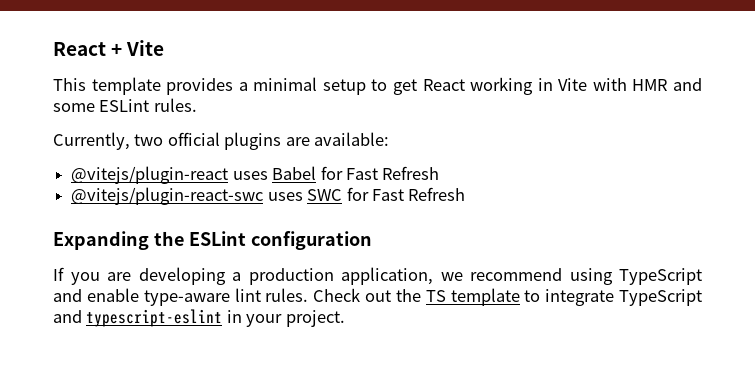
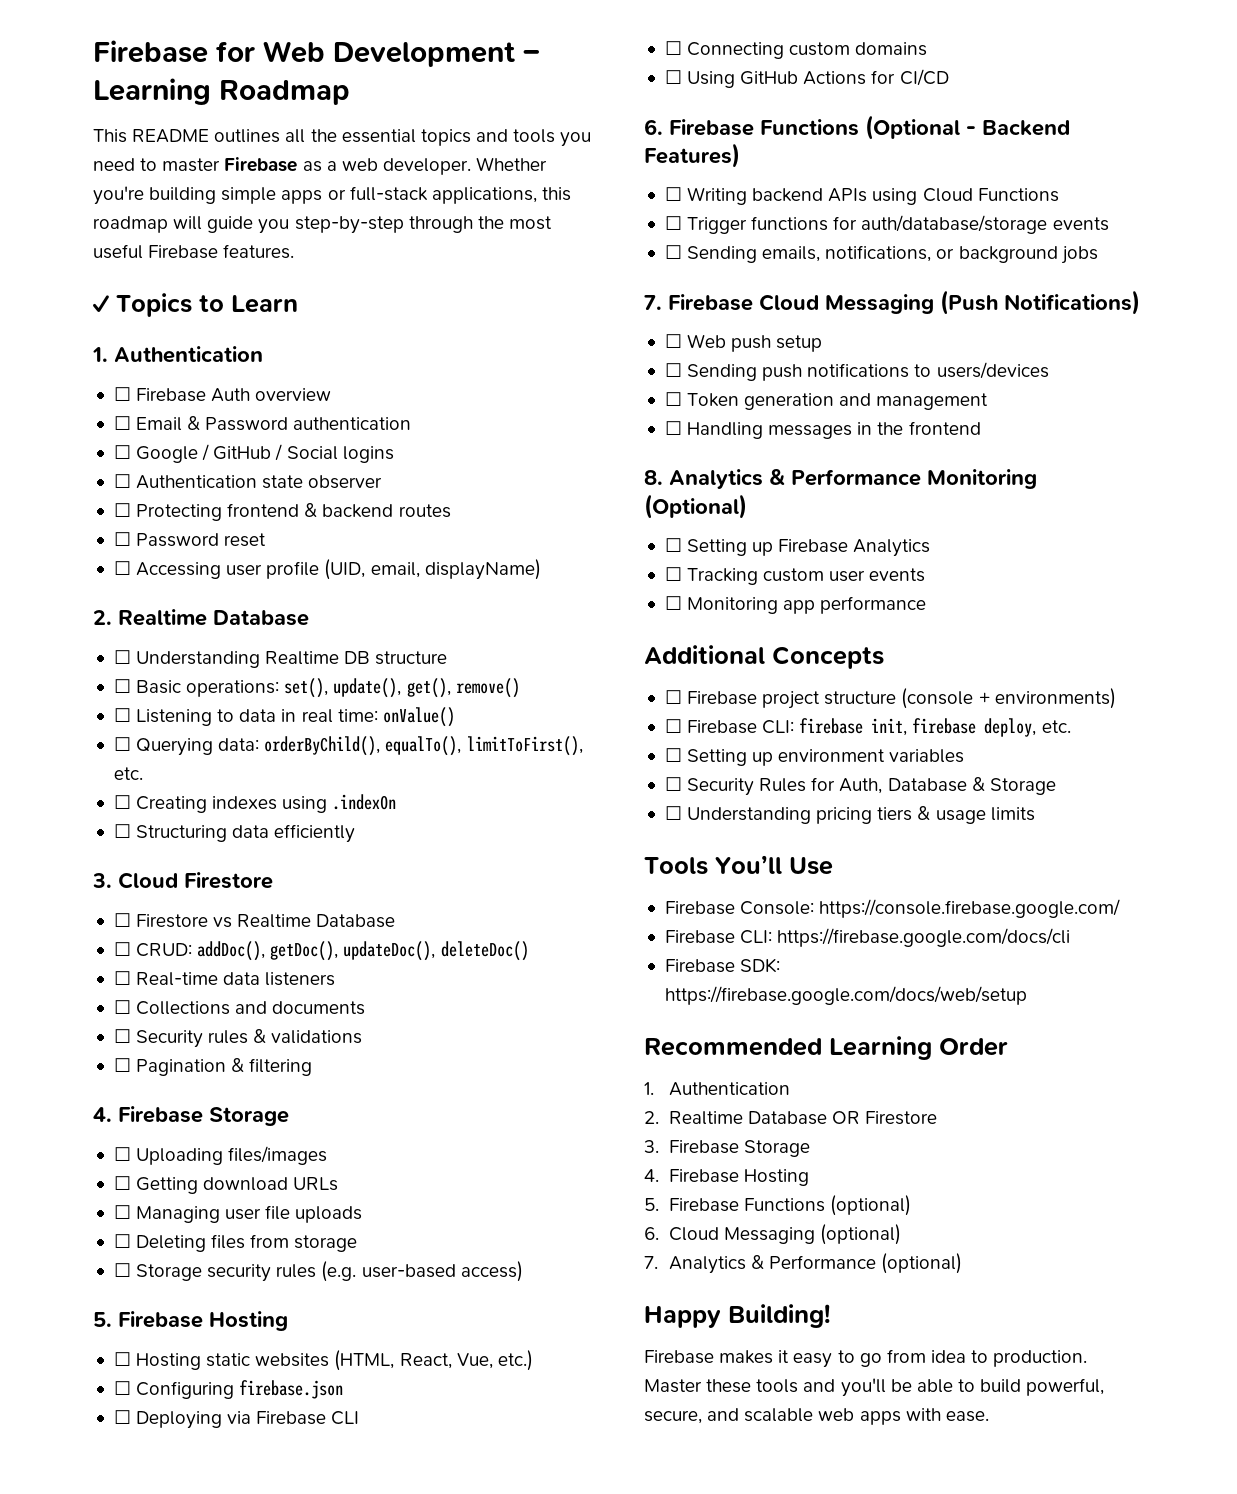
[53,40,165,56] [53,77,702,95] [53,98,197,112] [53,132,390,150] [71,166,440,184] [71,187,466,205] [53,231,372,250] [53,267,702,285] [53,288,702,306] [53,309,345,327] React + Vite // This template provides a minimal setup to get React working in Vite with HMR and some ESLint rules. // Currently, two official plugins are available: // @vitejs/plugin-react uses Babel for Fast Refresh // @vitejs/plugin-react-swc uses SWC for Fast Refresh // Expanding the ESLint configuration // If you are developing a production application, we recommend using TypeScript and enable type-aware lint rules. Check out the TS template to integrate TypeScript and typescript-eslint in your project. -> [93,40,540,67] [93,78,350,105] [93,129,592,147] [93,157,548,175] [93,186,571,205] [93,216,552,234] [93,244,295,259] [93,293,298,317] [92,346,263,363] [113,387,332,402] [113,416,412,431] [113,444,394,463] [113,474,383,489] [113,503,451,521] [113,532,267,547] [113,559,541,580] [93,609,309,626] [113,650,448,668] [113,678,520,698] [113,707,455,727] [113,736,583,756] [113,767,143,780] [113,794,397,813] [113,824,356,843] [92,872,273,889] [113,913,396,928] [113,941,529,961] [113,971,336,986] [113,1000,366,1015] [113,1029,363,1048] [113,1058,313,1076] [93,1106,289,1126] [113,1146,328,1165] [113,1176,339,1194] [113,1205,363,1223] [113,1234,358,1252] [113,1261,523,1282] [93,1311,288,1331] [113,1350,533,1371] [113,1380,344,1399] [113,1410,360,1429] [664,41,928,59] [664,69,949,88] [644,115,1070,140] [644,143,740,168] [664,187,1059,205] [664,215,1109,234] [664,245,1098,264] [644,290,1140,315] [664,334,823,352] [664,362,1049,381] [664,392,989,410] [664,421,981,439] [644,469,1037,489] [644,494,747,519] [664,538,931,557] [664,567,926,585] [664,596,927,614] [644,645,884,669] [664,688,1116,709] [664,718,1071,737] [664,748,965,766] [664,777,1056,796] [664,806,1035,824] [644,855,833,875] [664,899,1121,918] [664,928,1071,947] [664,958,781,973] [664,986,1027,1005] [644,1036,1008,1060] [644,1082,790,1096] [644,1111,938,1125] [644,1140,811,1157] [644,1169,810,1186] [644,1195,912,1216] [644,1224,902,1245] [644,1253,963,1274] [644,1304,831,1328] [644,1349,1088,1368] [644,1378,1105,1397] [644,1408,989,1425] Firebase for Web Development – Learning Roadmap // This README outlines all the essential topics and tools you need to master Firebase as a web developer. Whether you're building simple apps or full-stack applications, this roadmap will guide you step-by-step through the most useful Firebase features. // ✓ Topics to Learn // 1. Authentication // ☐ Firebase Auth overview // ☐ Email & Password authentication // ☐ Google / GitHub / Social logins // ☐ Authentication state observer // ☐ Protecting frontend & backend routes // ☐ Password reset // ☐ Accessing user profile (UID, email, displayName) // 2. Realtime Database // ☐ Understanding Realtime DB structure // ☐ Basic operations: set(), update(), get(), remove() // ☐ Listening to data in real time: onValue() // ☐ Querying data: orderByChild(), equalTo(), limitToFirst(), etc. // ☐ Creating indexes using .indexOn // ☐ Structuring data efficiently // 3. Cloud Firestore // ☐ Firestore vs Realtime Database // ☐ CRUD: addDoc(), getDoc(), updateDoc(), deleteDoc() // ☐ Real-time data listeners // ☐ Collections and documents // ☐ Security rules & validations // ☐ Pagination & filtering // 4. Firebase Storage // ☐ Uploading files/images // ☐ Getting download URLs // ☐ Managing user file uploads // ☐ Deleting files from storage // ☐ Storage security rules (e.g. user-based access) // 5. Firebase Hosting // ☐ Hosting static websites (HTML, React, Vue, etc.) // ☐ Configuring firebase.json // ☐ Deploying via Firebase CLI // ☐ Connecting custom domains // ☐ Using GitHub Actions for CI/CD // 6. Firebase Functions (Optional - Backend Features) // ☐ Writing backend APIs using Cloud Functions // ☐ Trigger functions for auth/database/storage events // ☐ Sending emails, notifications, or background jobs // 7. Firebase Cloud Messaging (Push Notifications) // ☐ Web push setup // ☐ Sending push notifications to users/devices // ☐ Token generation and management // ☐ Handling messages in the frontend // 8. Analytics & Performance Monitoring (Optional) // ☐ Setting up Firebase Analytics // ☐ Tracking custom user events // ☐ Monitoring app performance // Additional Concepts // ☐ Firebase project structure (console + environments) // ☐ Firebase CLI: firebase init, firebase deploy, etc. // ☐ Setting up environment variables // ☐ Security Rules for Auth, Database & Storage // ☐ Understanding pricing tiers & usage limits // Tools You’ll Use // Firebase Console: https://console.firebase.google.com/ // Firebase CLI: https://firebase.google.com/docs/cli // Firebase SDK: https://firebase.google.com/docs/web/setup // Recommended Learning Order // 1. Authentication // 2. Realtime Database OR Firestore // 3. Firebase Storage // 4. Firebase Hosting // 5. Firebase Functions (optional) // 6. Cloud Messaging (optional) // 7. Analytics & Performance (optional) // Happy Building! // Firebase makes it easy to go from idea to production. Master these tools and you'll be able to build powerful, secure, and scalable web apps with ease.

